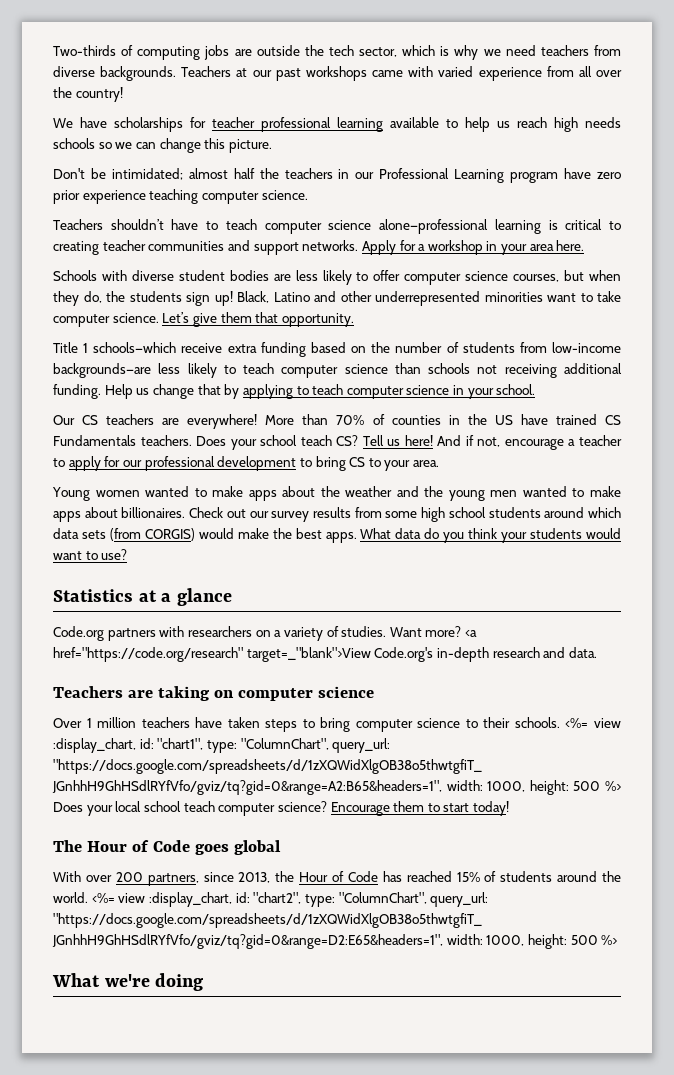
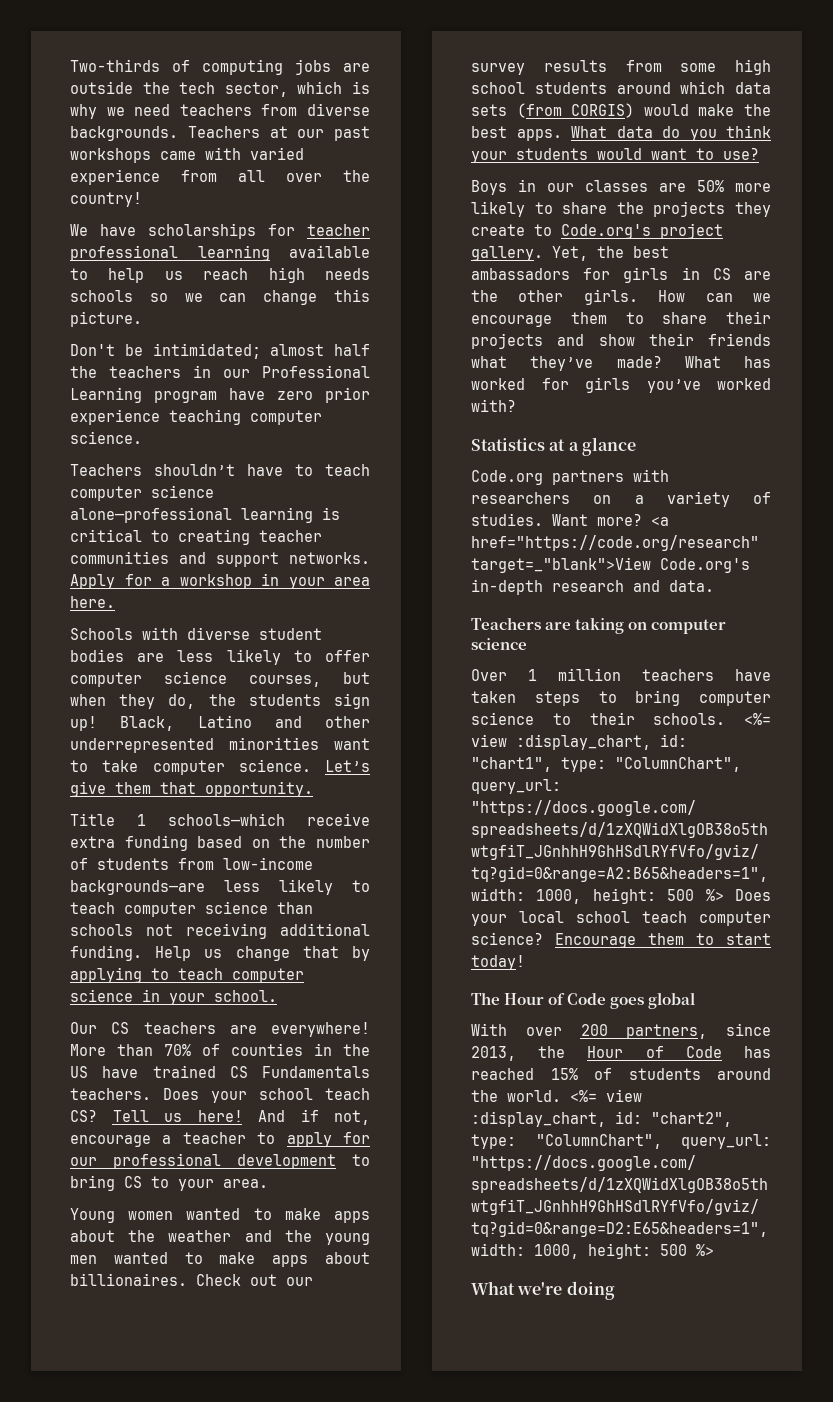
(128, 554) none -> [471,179,771,195] [471,201,771,217] [471,223,723,239] [471,246,669,261] [471,267,771,283] [471,289,771,305] [471,311,771,327] [471,333,771,349] [471,356,771,371] [471,377,771,393] [471,399,516,412] // Boys in our classes are 50% more likely to share the projects they create to Code.org's project gallery. Yet, the best ambassadors for girls in CS are the other girls. How can we encourage them to share their projects and show their friends what they’ve made? What has worked for girls you’ve worked with?

